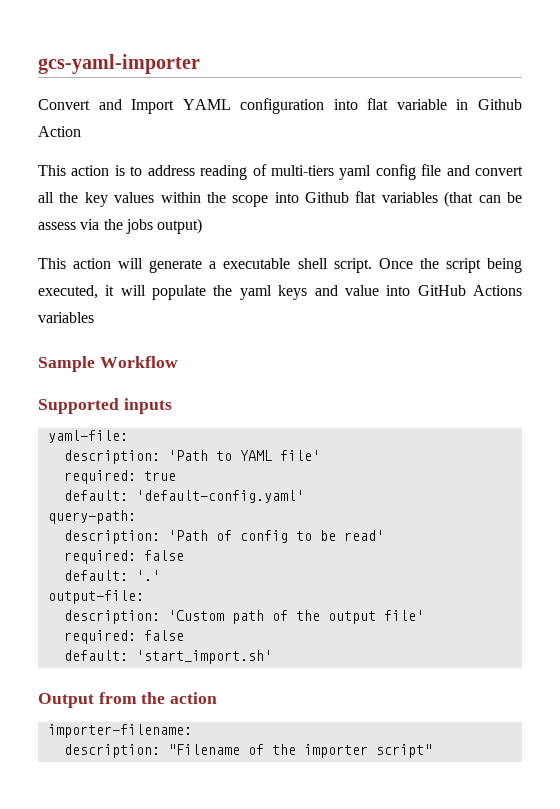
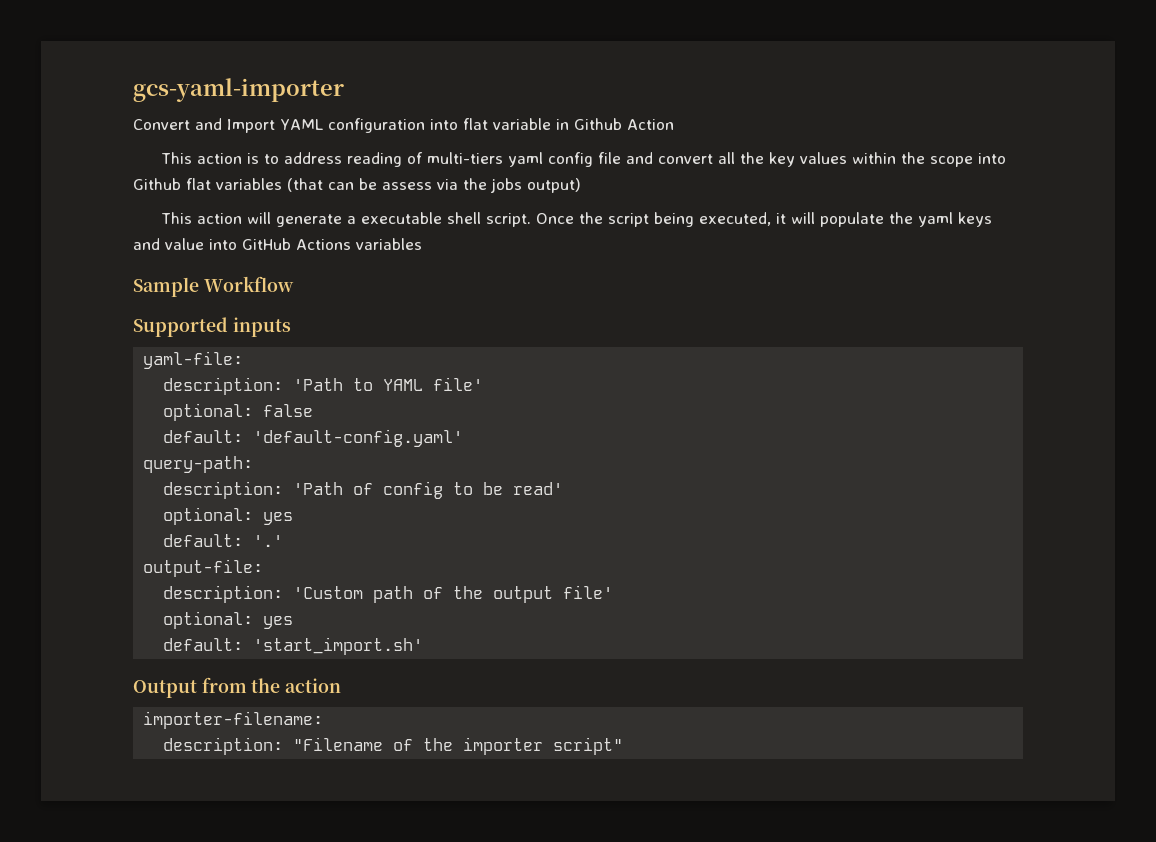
[63,470,176,484] required: true -> [163,403,314,421] optional: false
[63,550,184,564] required: false -> [163,507,294,525] optional: yes
[63,630,184,644] required: false -> [163,611,294,629] optional: yes

